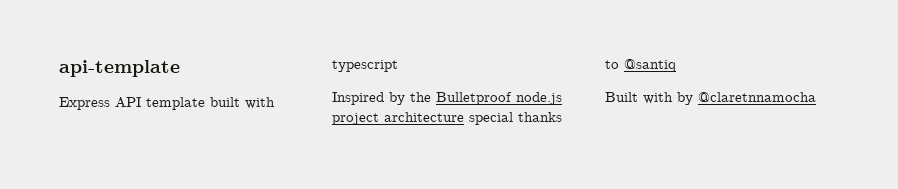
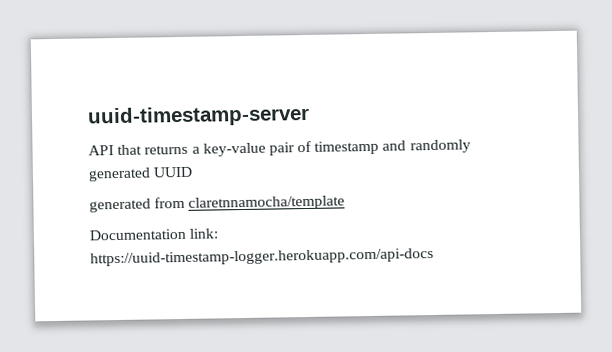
[59,60,180,77] [59,97,275,110] [332,60,398,72] [332,92,562,105] [332,112,562,125] [605,59,676,72] [605,92,816,105] api-template // Express API template built with typescript // Inspired by the Bulletproof node.js project architecture special thanks to @santiq // Built with by @claretnnamocha -> [87,104,310,128] [88,139,471,157] [88,166,193,182] [89,195,346,213] [89,228,219,241] [90,247,434,267] uuid-timestamp-server // API that returns a key-value pair of timestamp and randomly generated UUID // generated from claretnnamocha/template // Documentation link: https://uuid-timestamp-logger.herokuapp.com/api-docs

